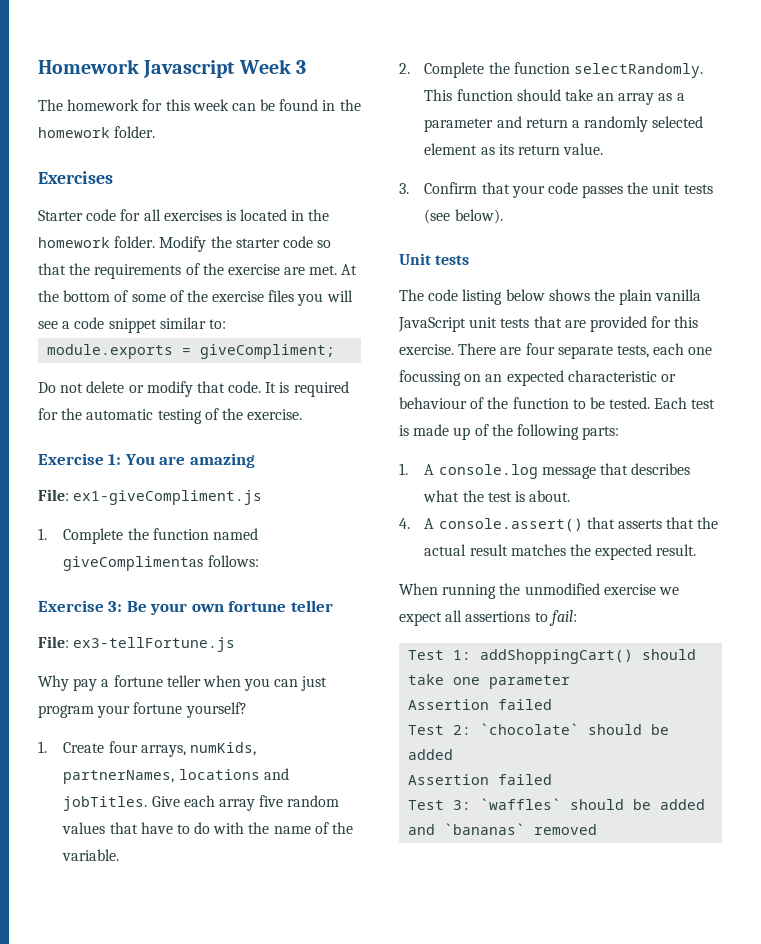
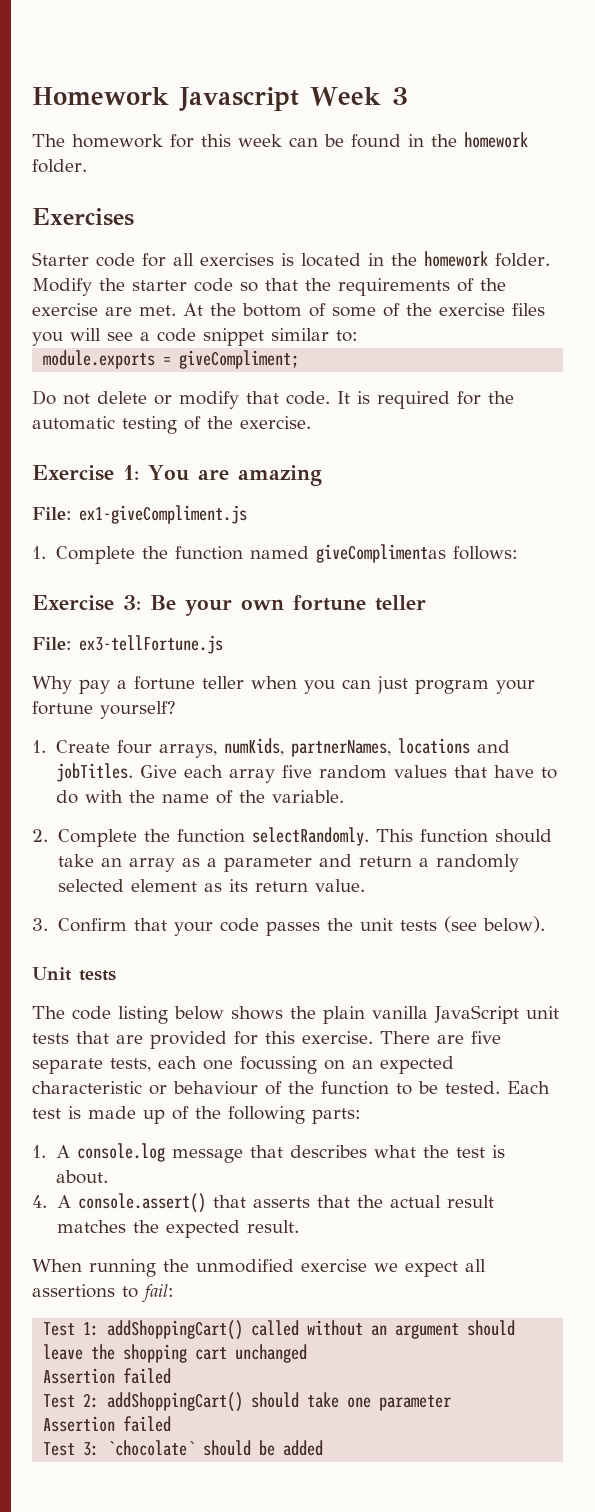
[525,343,555,355] four -> [471,1031,501,1044] five
(634, 656) none -> [251,1320,516,1339] [43,1344,308,1363] [43,1368,172,1384] [43,1392,244,1412] called without an argument should leave the shopping cart unchanged // Assertion failed // Test 2: addShoppingCart()
[453,725,472,735] 2: -> [83,1442,100,1456] 3:
[408,774,553,785] [408,798,706,810] [408,823,598,835] // Assertion failed // Test 3: `waffles` should be added and `bananas` removed -> (324, 1448) none

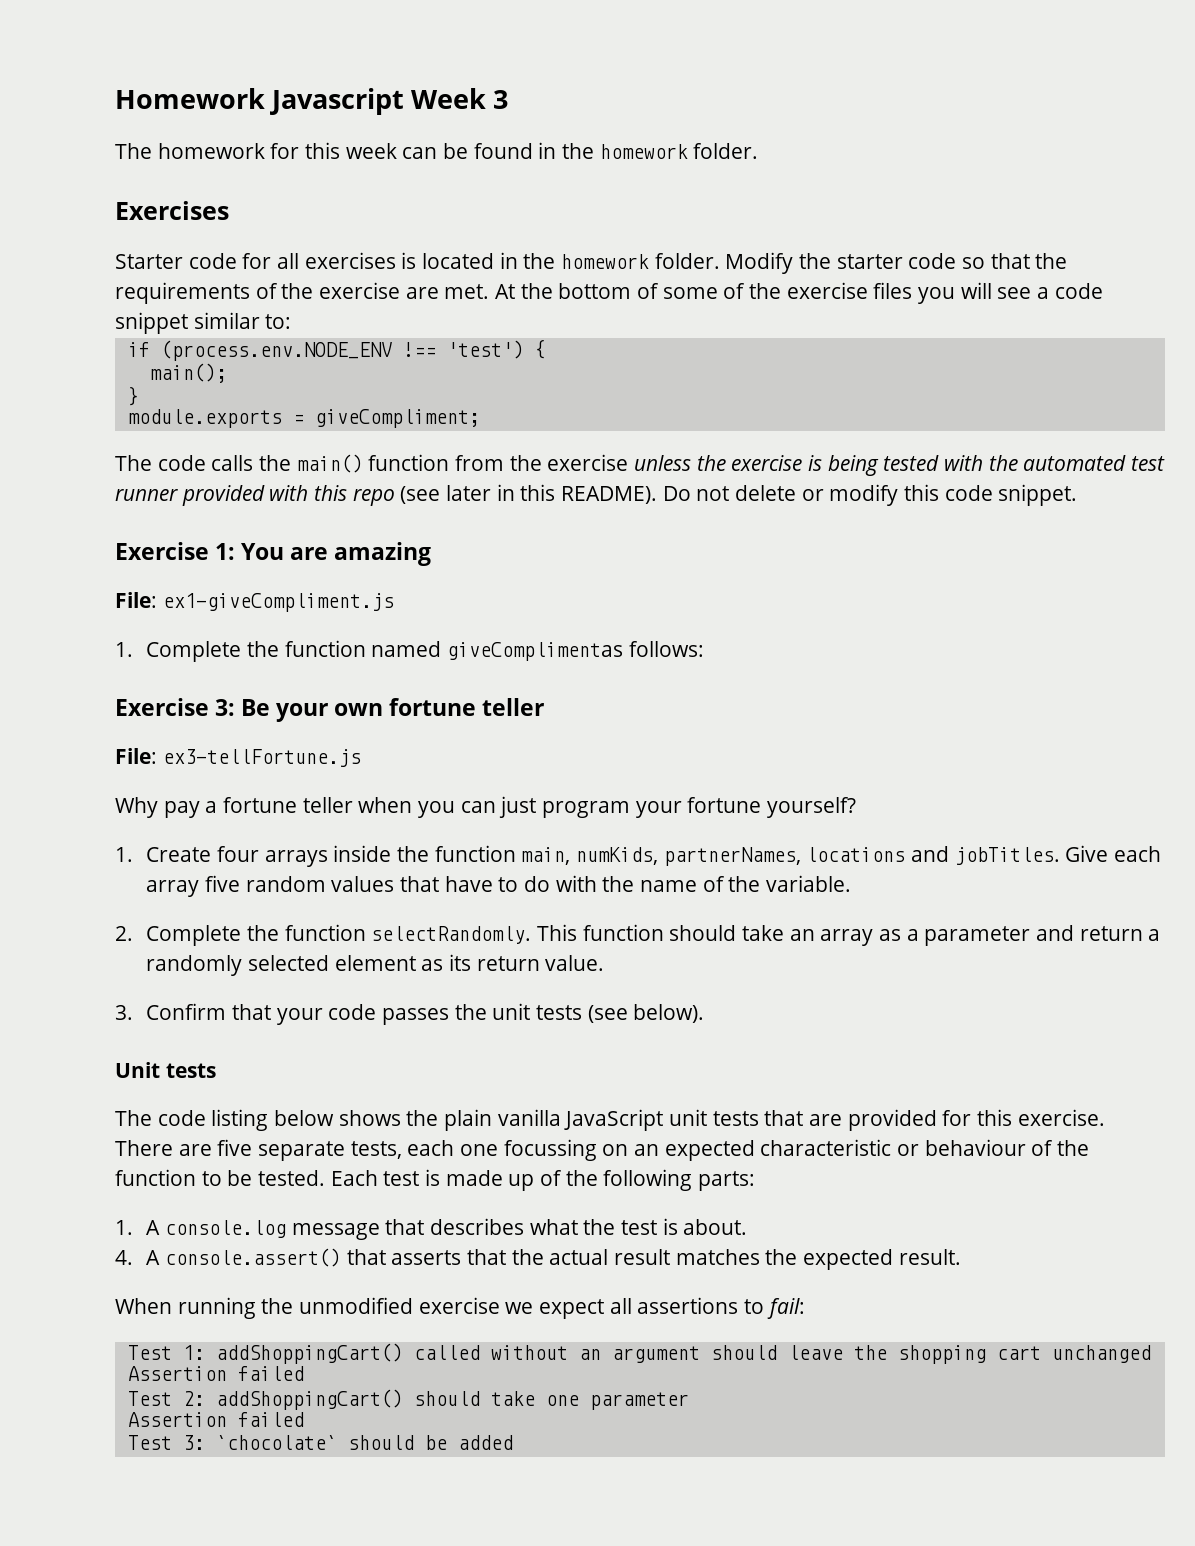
[43,350,300,369] module.exports = giveCompliment; // -> [127,339,546,361] [149,363,227,383] [127,386,139,406] [127,409,480,428] [115,454,1166,476] [115,484,658,506] if (process.env.NODE_ENV !== 'test') { // main(); // } // module.exports = giveCompliment; // The code calls the main() function from the exercise unless the exercise is being tested with the automated test runner provided with this repo (see later in this README).
[246,391,514,409] [32,416,311,434] that code. It is required for the automatic testing of the exercise. -> [904,484,1078,506] this code snippet.
[158,744,217,758] arrays, -> [264,845,571,867] arrays inside the function main,

